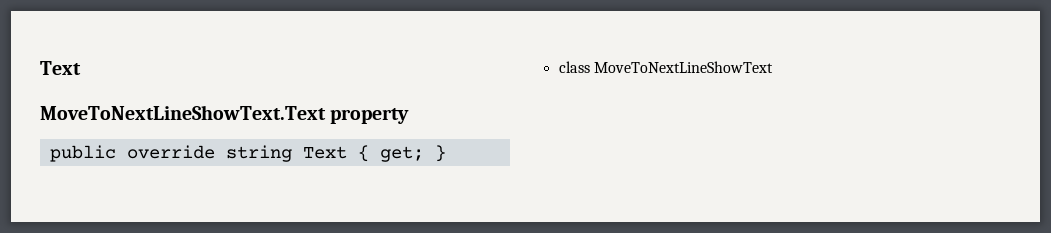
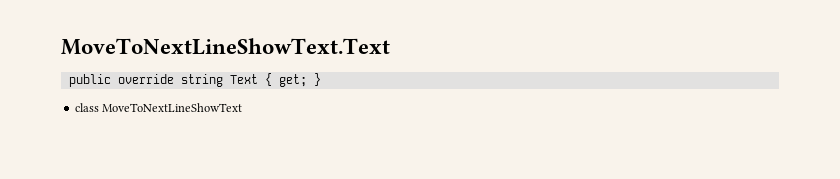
[40,61,81,75] Text // -> (61, 46) none
[330,108,410,124] property -> (390, 46) none

